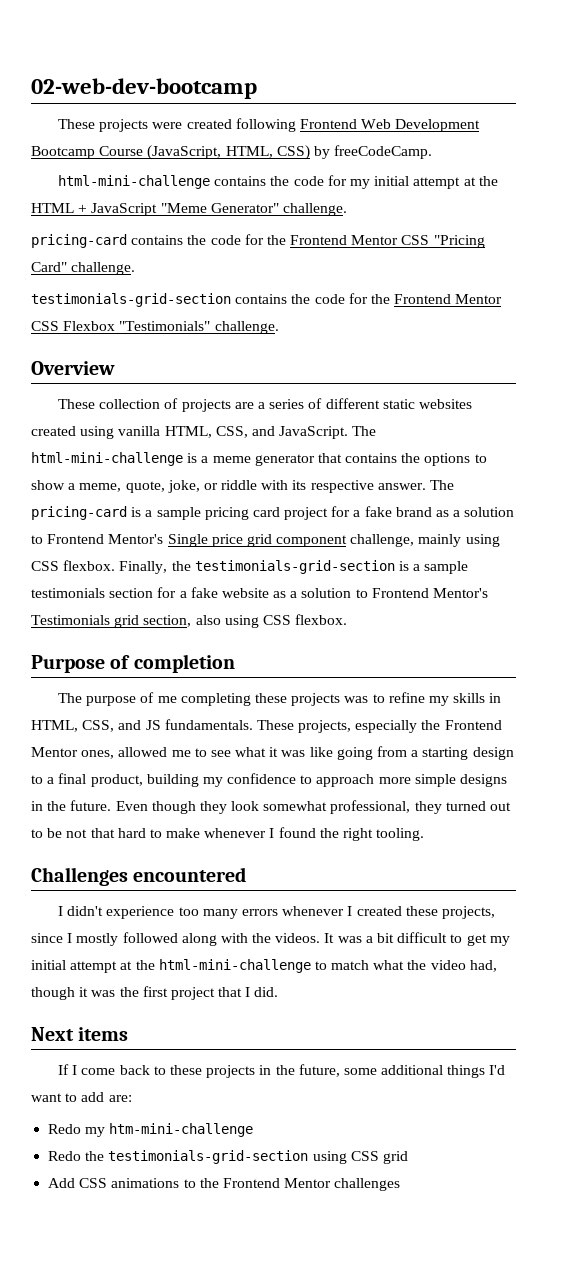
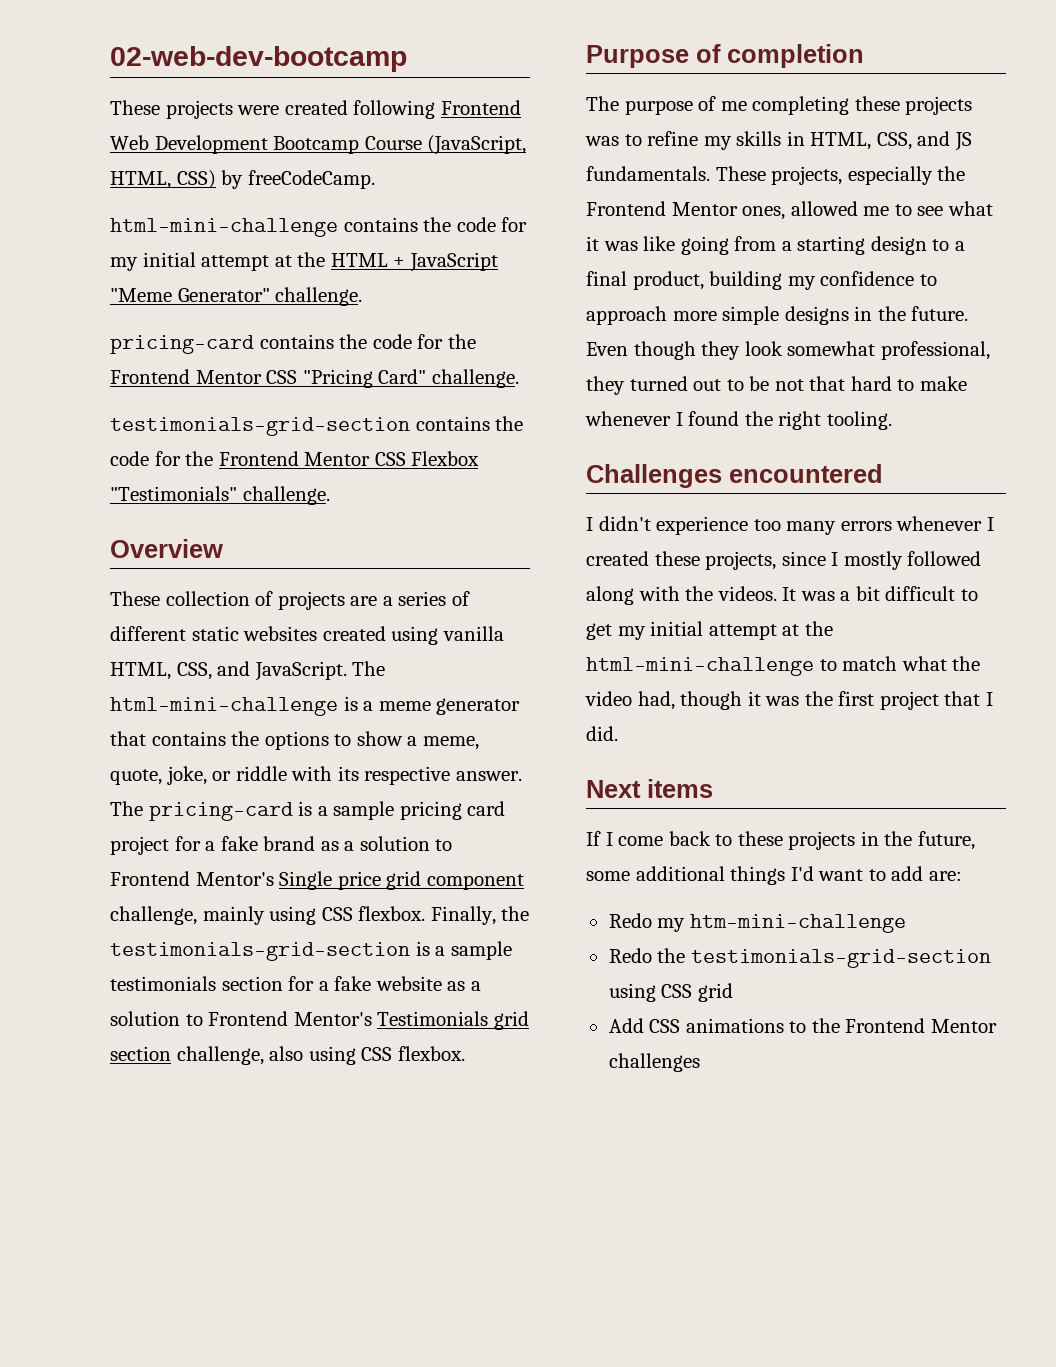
[143,615,192,627] section, -> [110,1046,264,1065] section challenge,

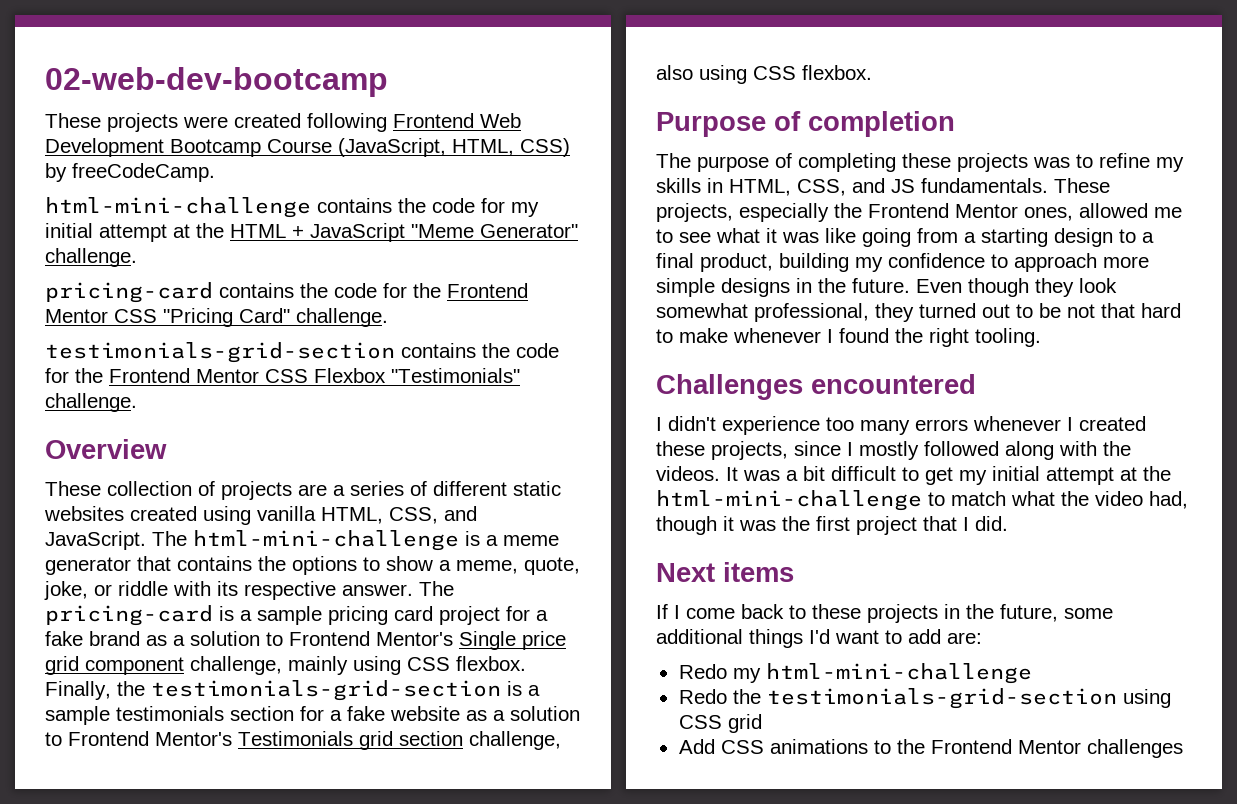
[720,101,747,111] me -> (792, 160) none
[689,914,906,933] htm-mini-challenge -> [765,663,1032,684] html-mini-challenge

